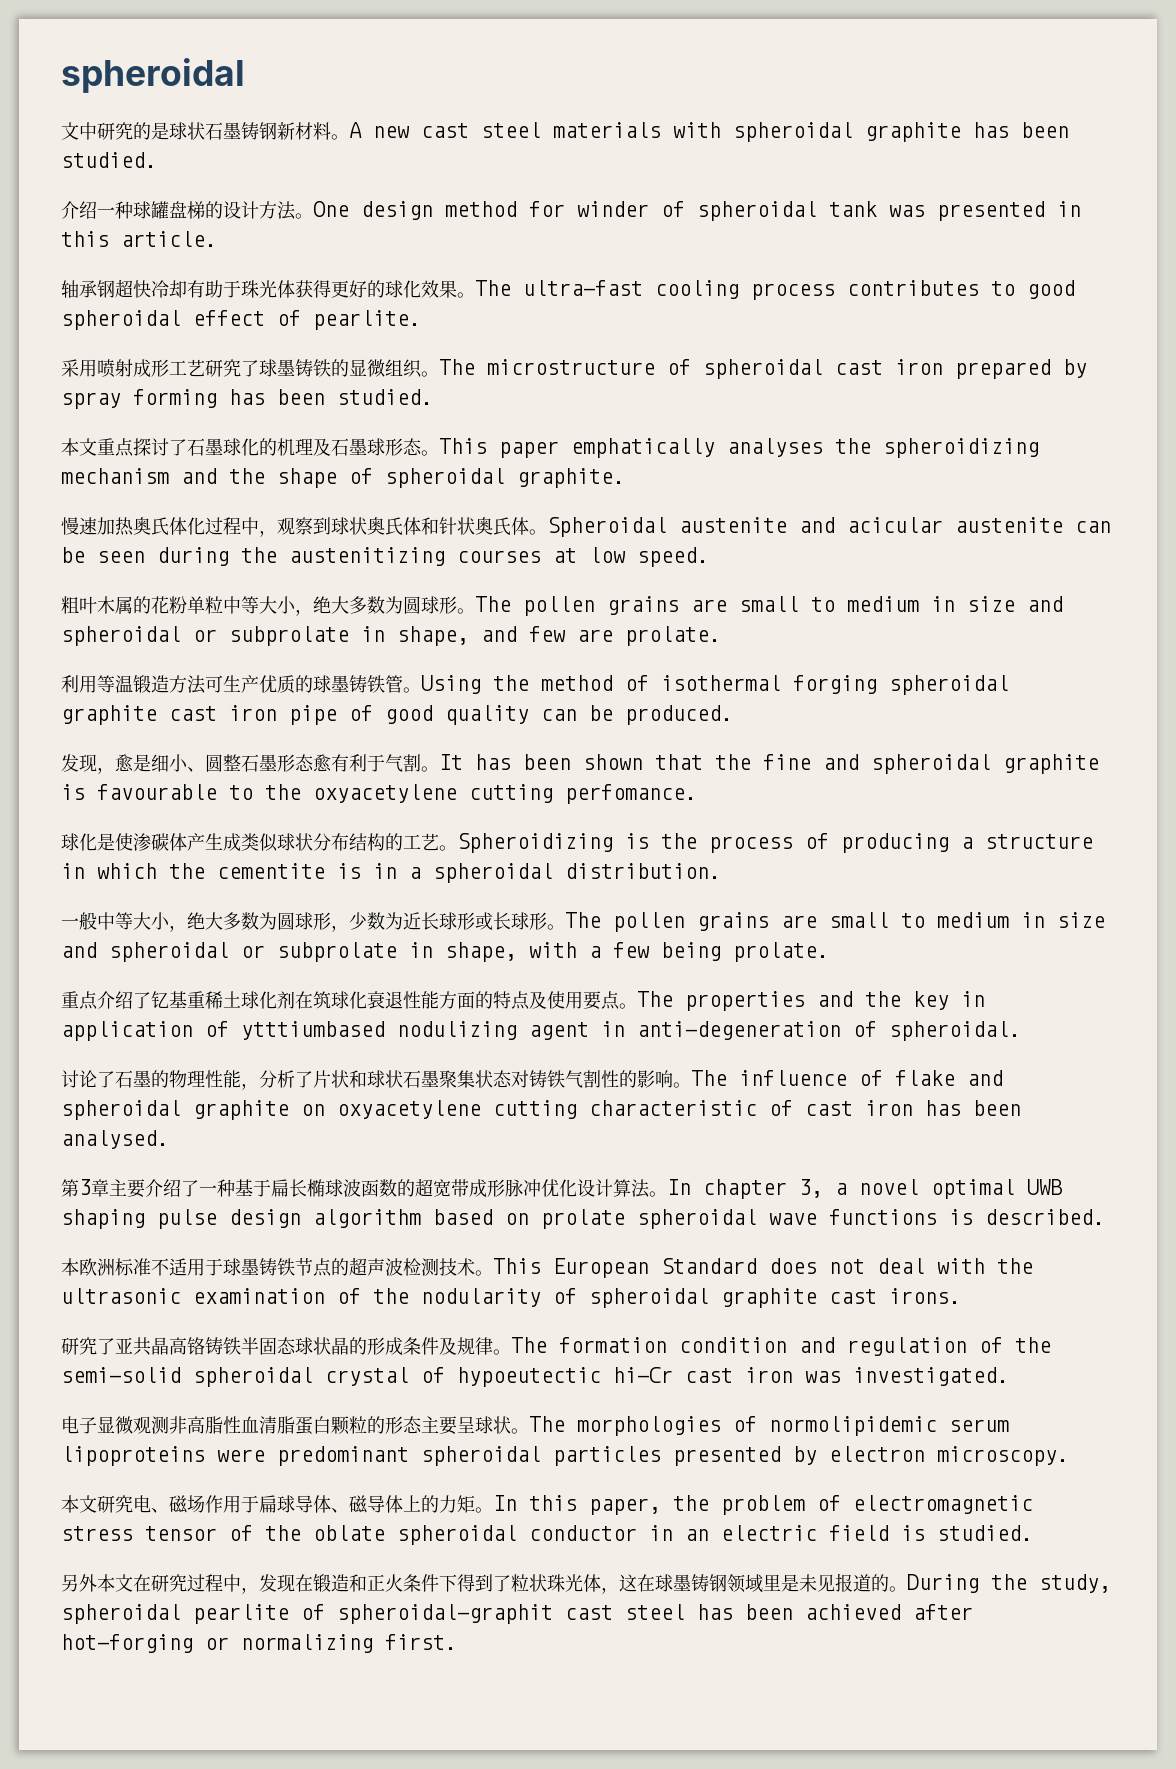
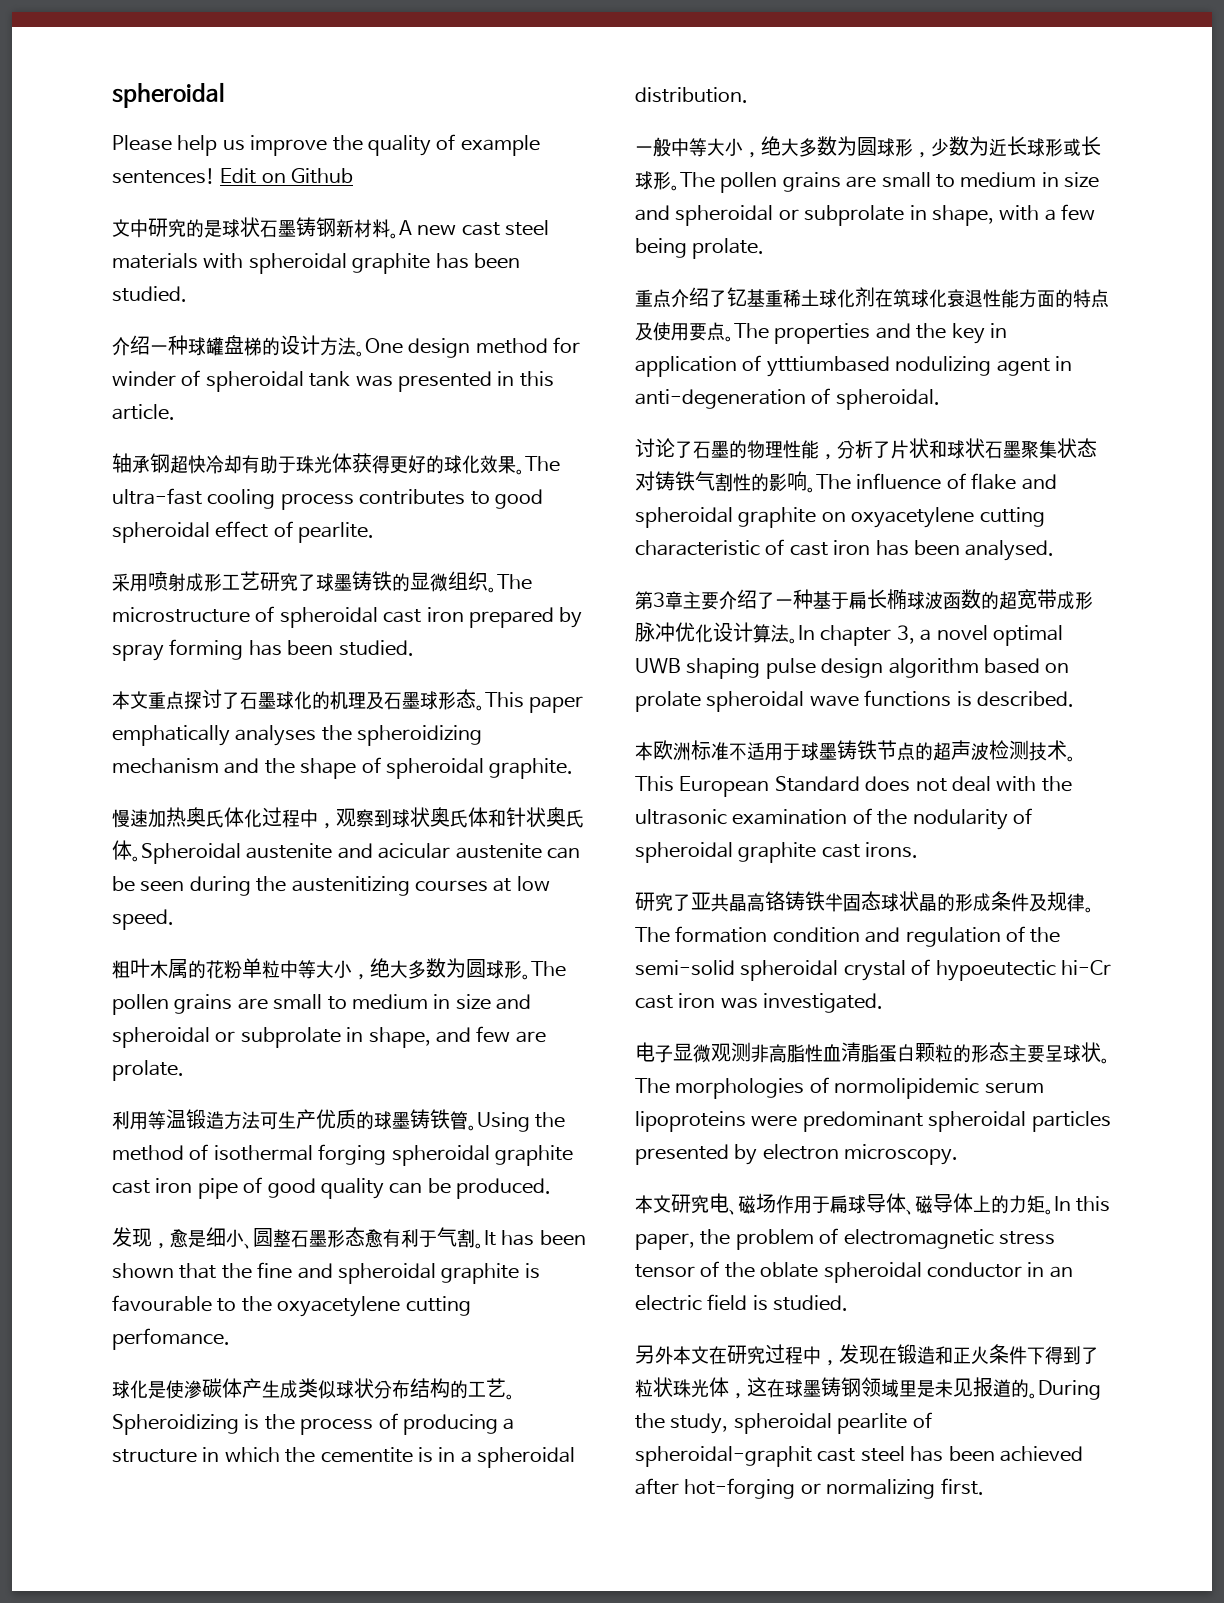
[61,58,245,93] spheroidal -> [112,82,225,108] [112,134,540,156] [112,168,354,184] spheroidal // Please help us improve the quality of example sentences! Edit on Github

